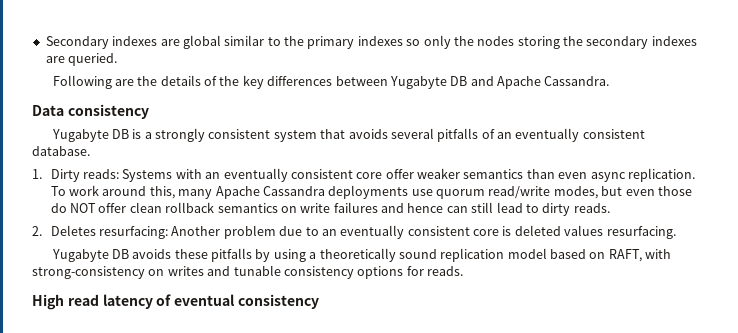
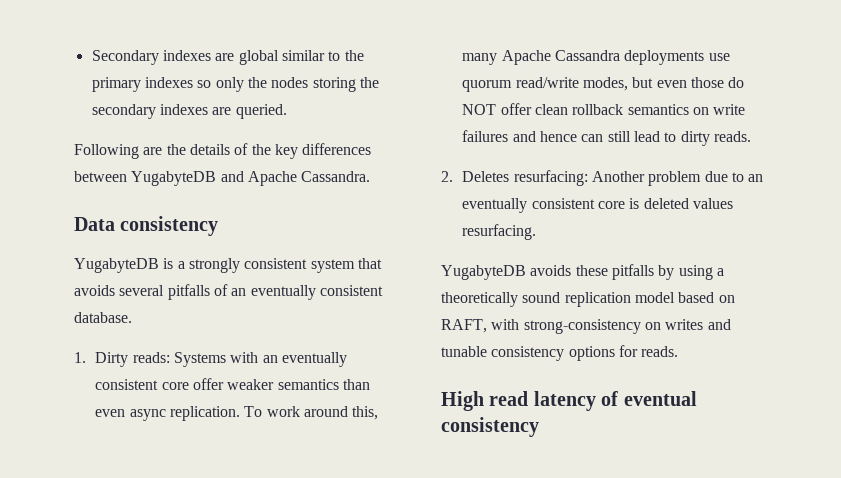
[389,76,468,89] Yugabyte DB -> [131,171,217,186] YugabyteDB
[51,129,129,142] Yugabyte DB -> [74,258,159,273] YugabyteDB
[51,249,129,262] Yugabyte DB -> [441,265,526,280] YugabyteDB

